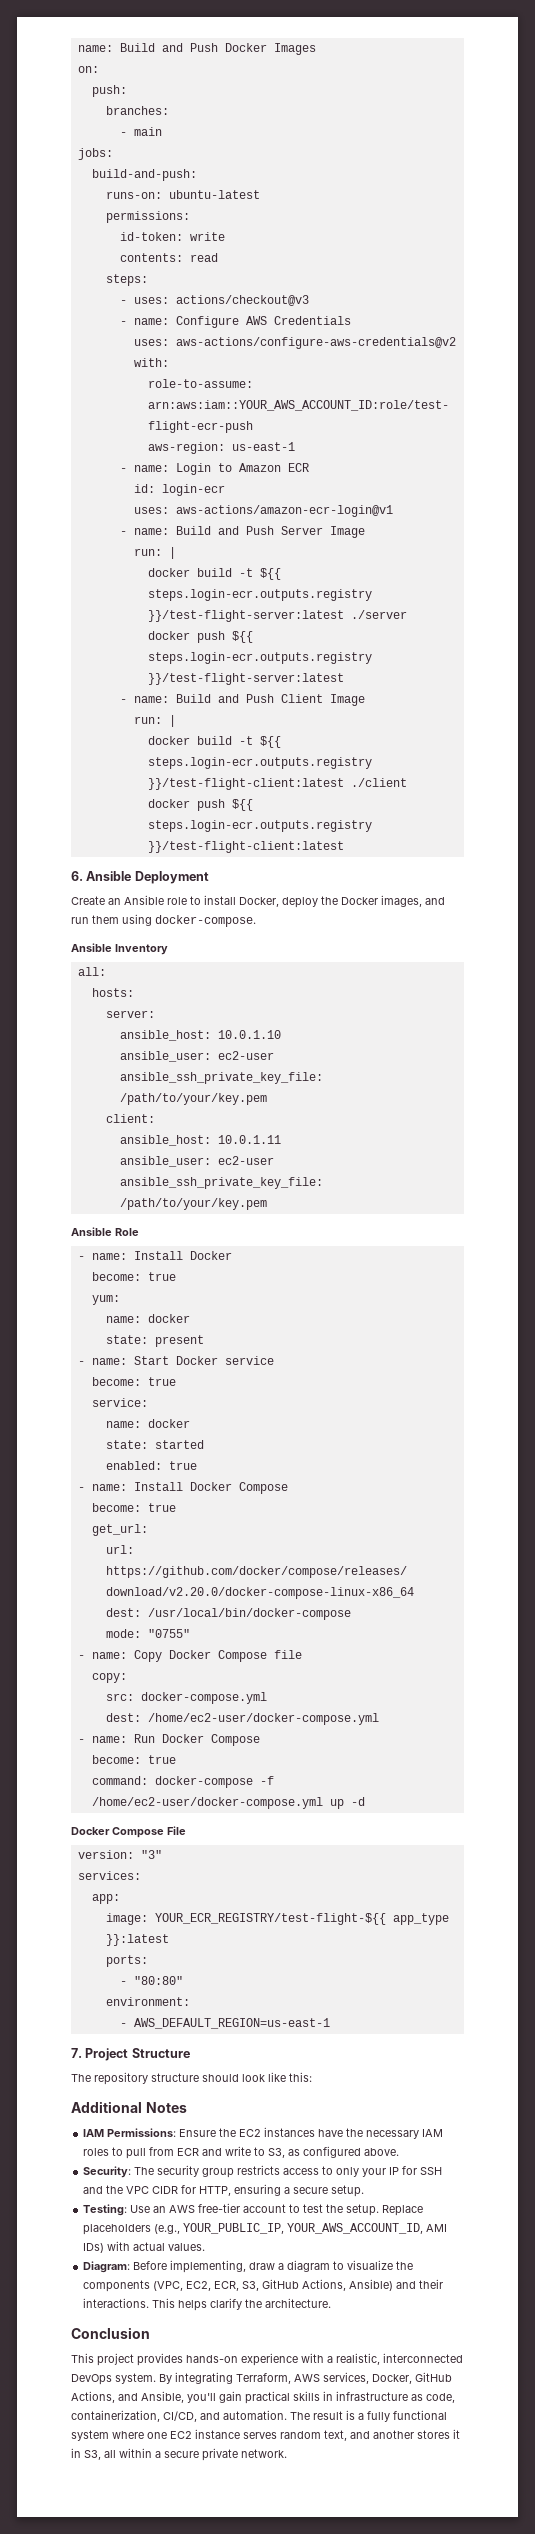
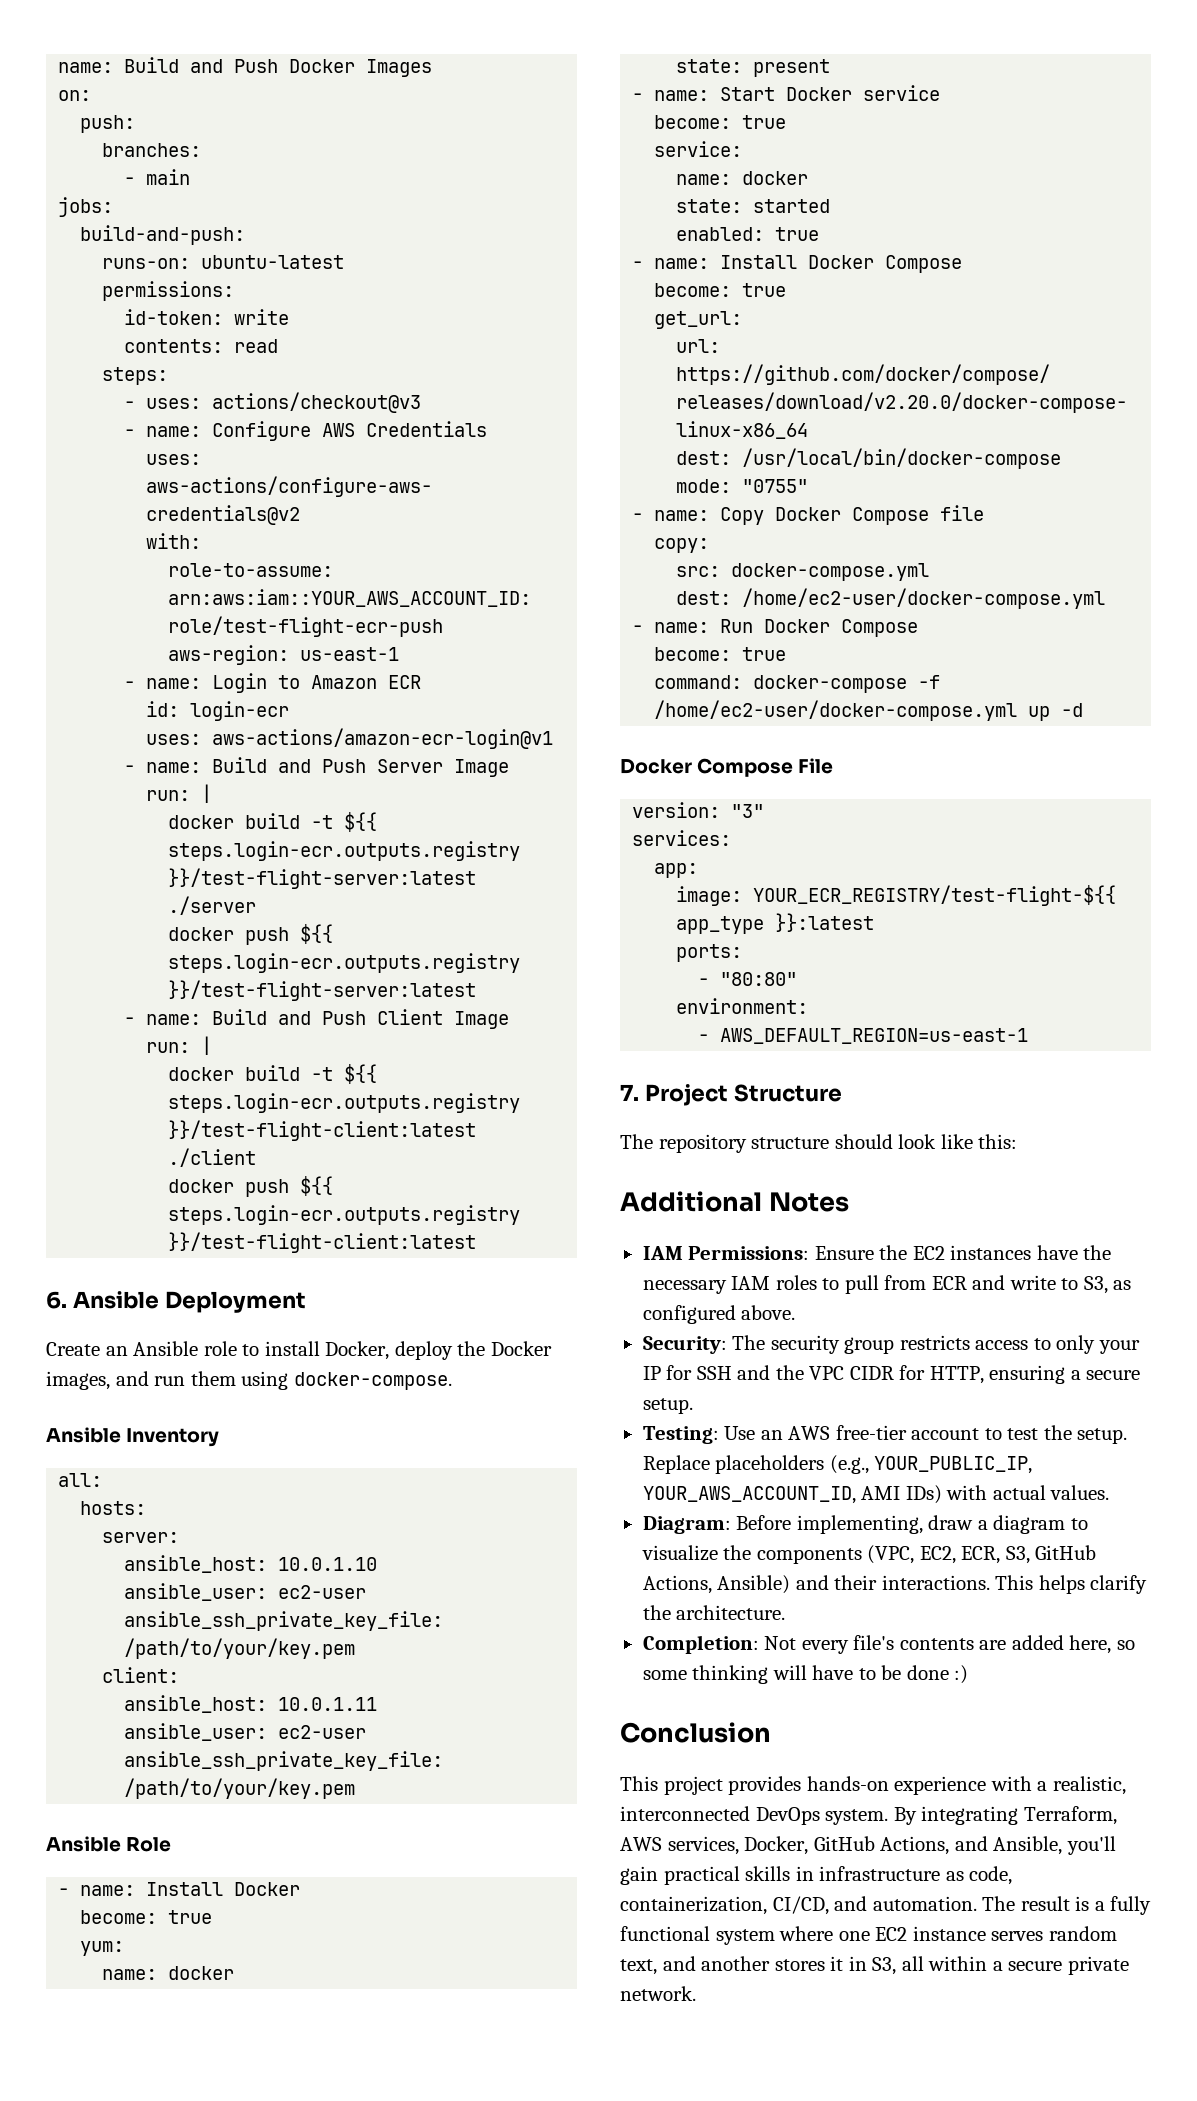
(332, 2303) none -> [642,1635,1135,1654] [642,1665,969,1684] // Completion: Not every file's contents are added here, so some thinking will have to be done :)

